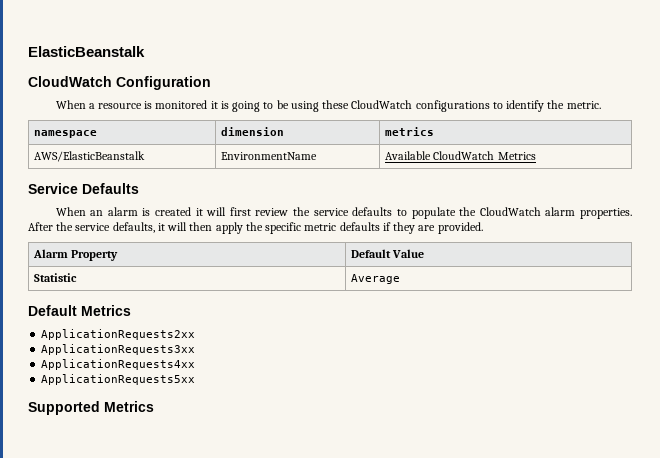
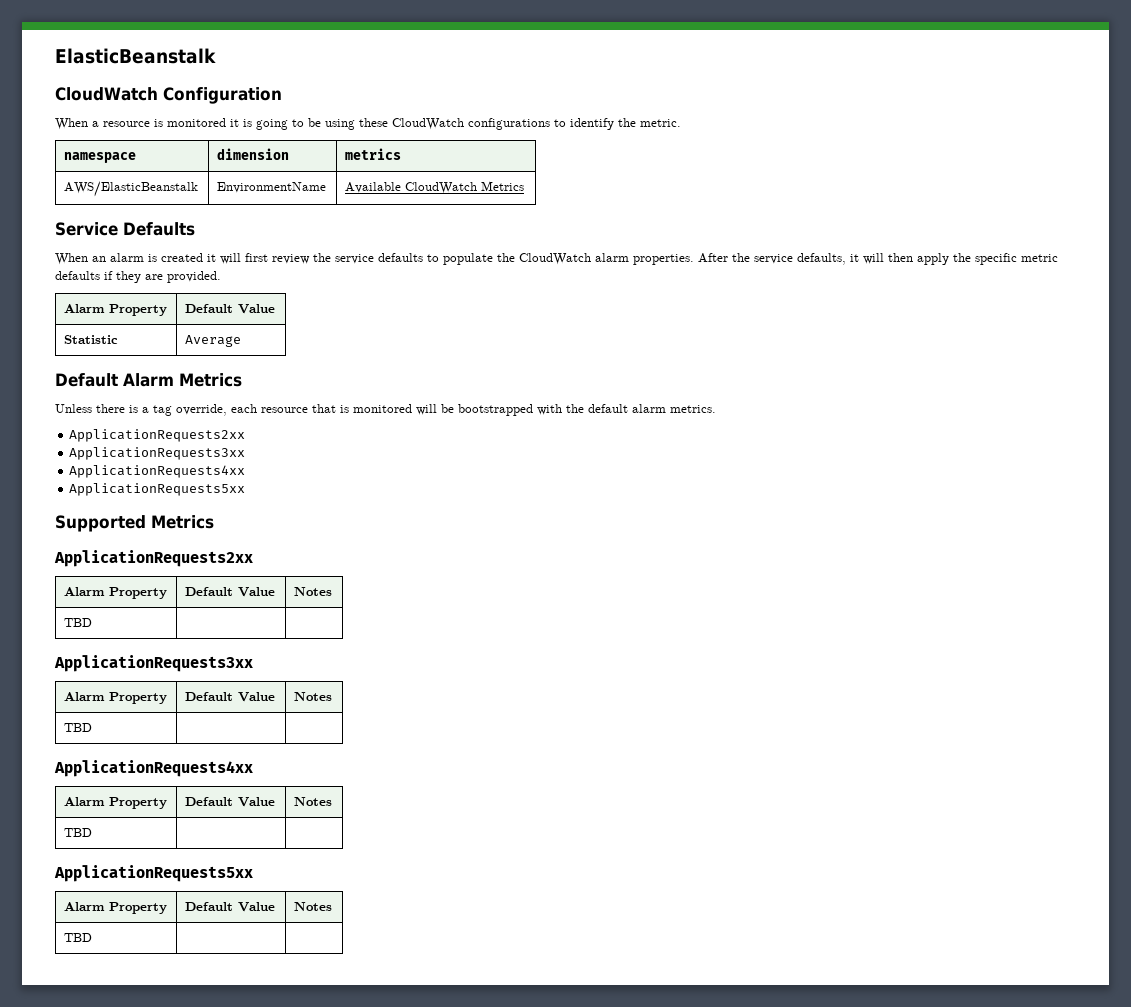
[81,305,131,316] Metrics -> [123,373,242,387] [55,404,716,416] Alarm Metrics // Unless there is a tag override, each resource that is monitored will be bootstrapped with the default alarm metrics.
(154, 406) none -> [54,550,253,567] [64,587,168,599] [185,587,276,597] [294,587,333,596] [64,618,93,627] [54,655,253,672] [64,692,168,704] [185,692,276,702] [294,692,333,701] [64,723,93,732] [54,760,253,777] [64,797,168,809] [185,797,276,807] [294,797,333,806] [64,828,93,837] [54,865,253,882] [64,902,168,914] [185,902,276,912] [294,902,333,911] [64,933,93,942] // ApplicationRequests2xx // Alarm Property | Default Value | Notes // TBD | | // ApplicationRequests3xx // Alarm Property | Default Value | Notes // TBD | | // ApplicationRequests4xx // Alarm Property | Default Value | Notes // TBD | | // ApplicationRequests5xx // Alarm Property | Default Value | Notes // TBD | |

